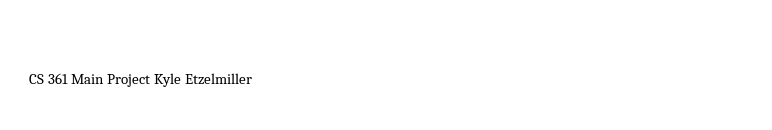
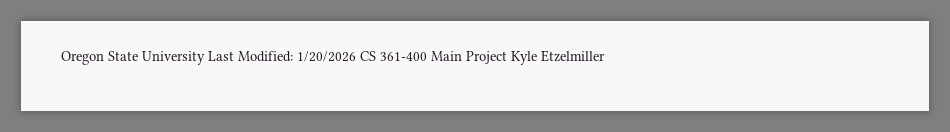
[29,73,68,84] CS 361 -> [61,51,427,65] Oregon State University Last Modified: 1/20/2026 CS 361-400

